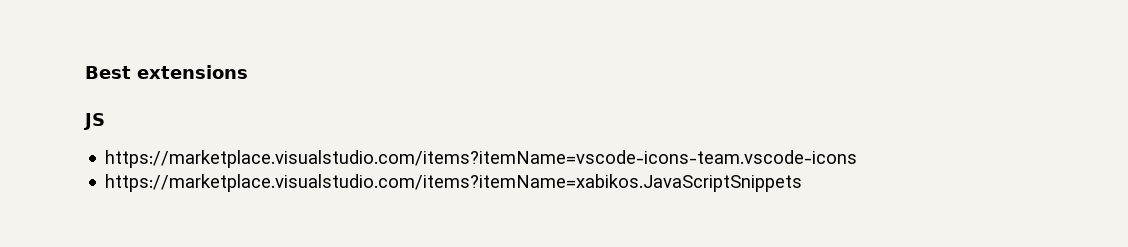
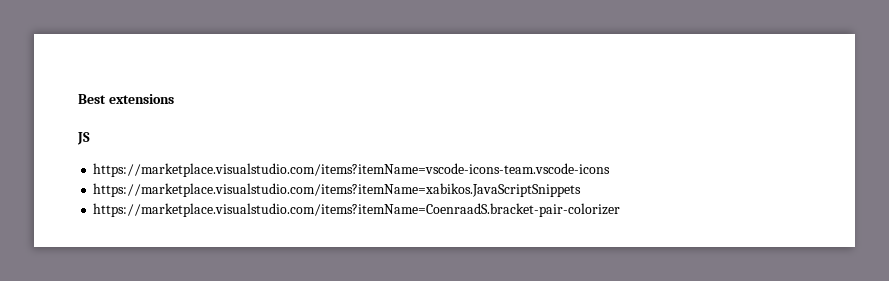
(803, 183) none -> [93,203,621,217] // https://marketplace.visualstudio.com/items?itemName=CoenraadS.bracket-pair-colorizer

